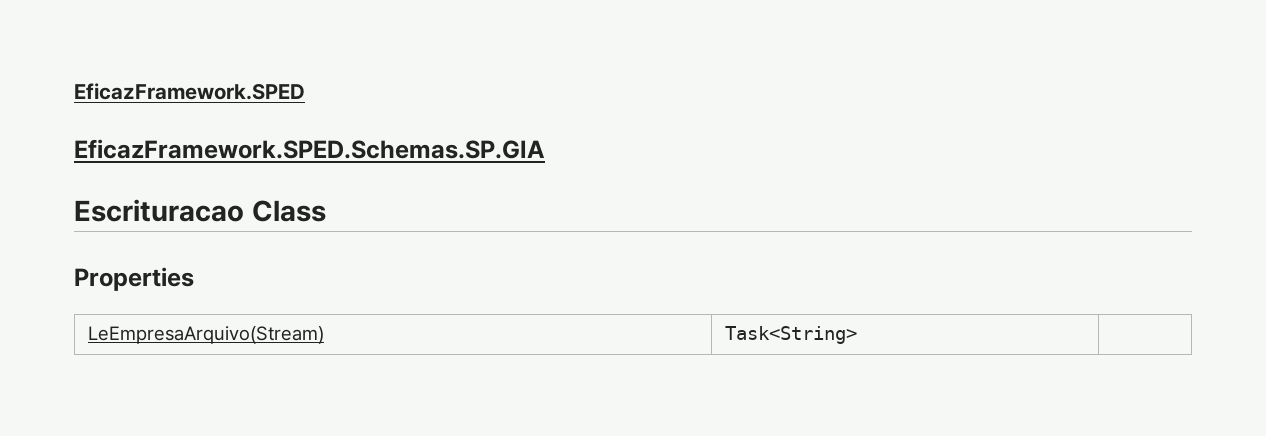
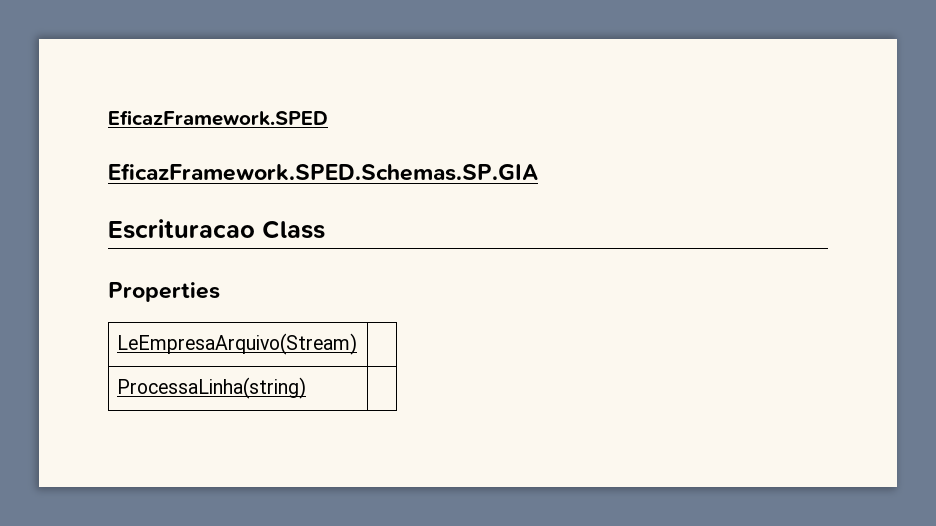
[724,326,857,344] Task<String> -> [117,377,307,399] // ProcessaLinha(string)

